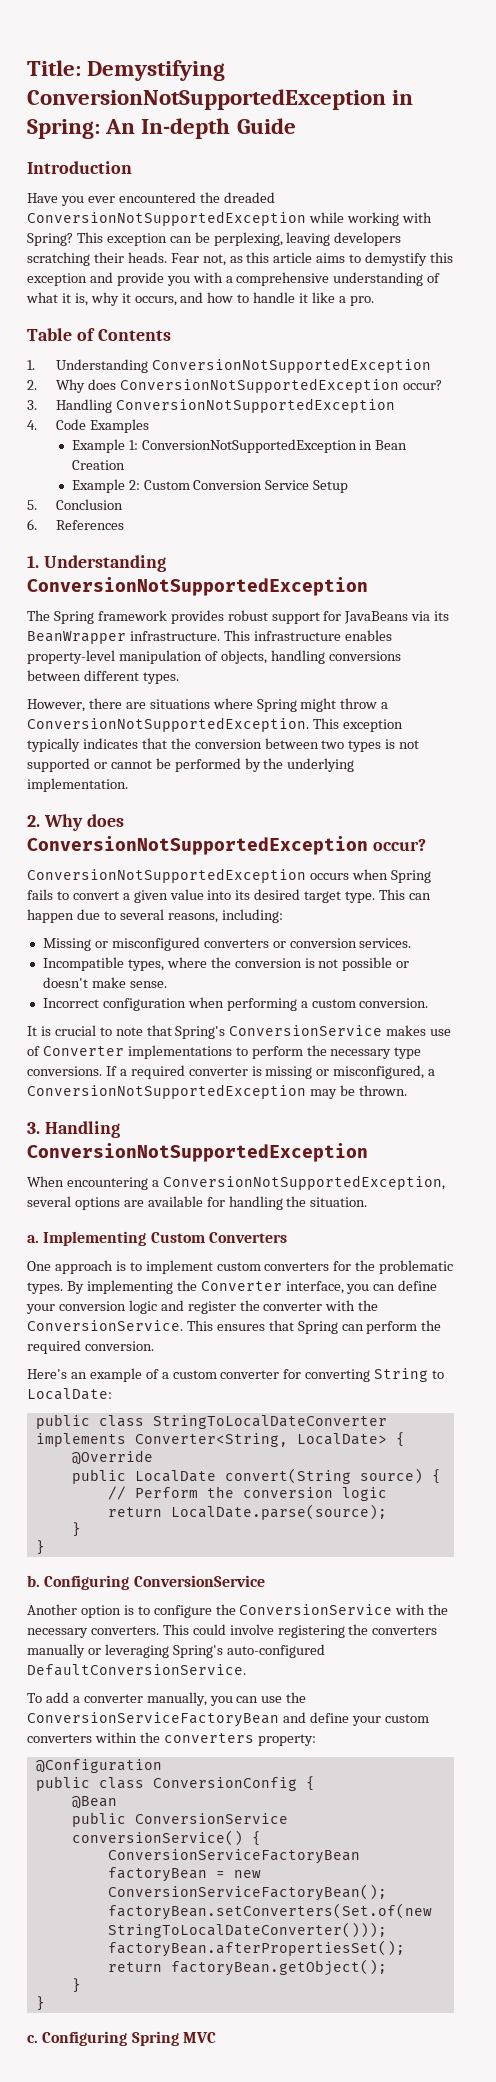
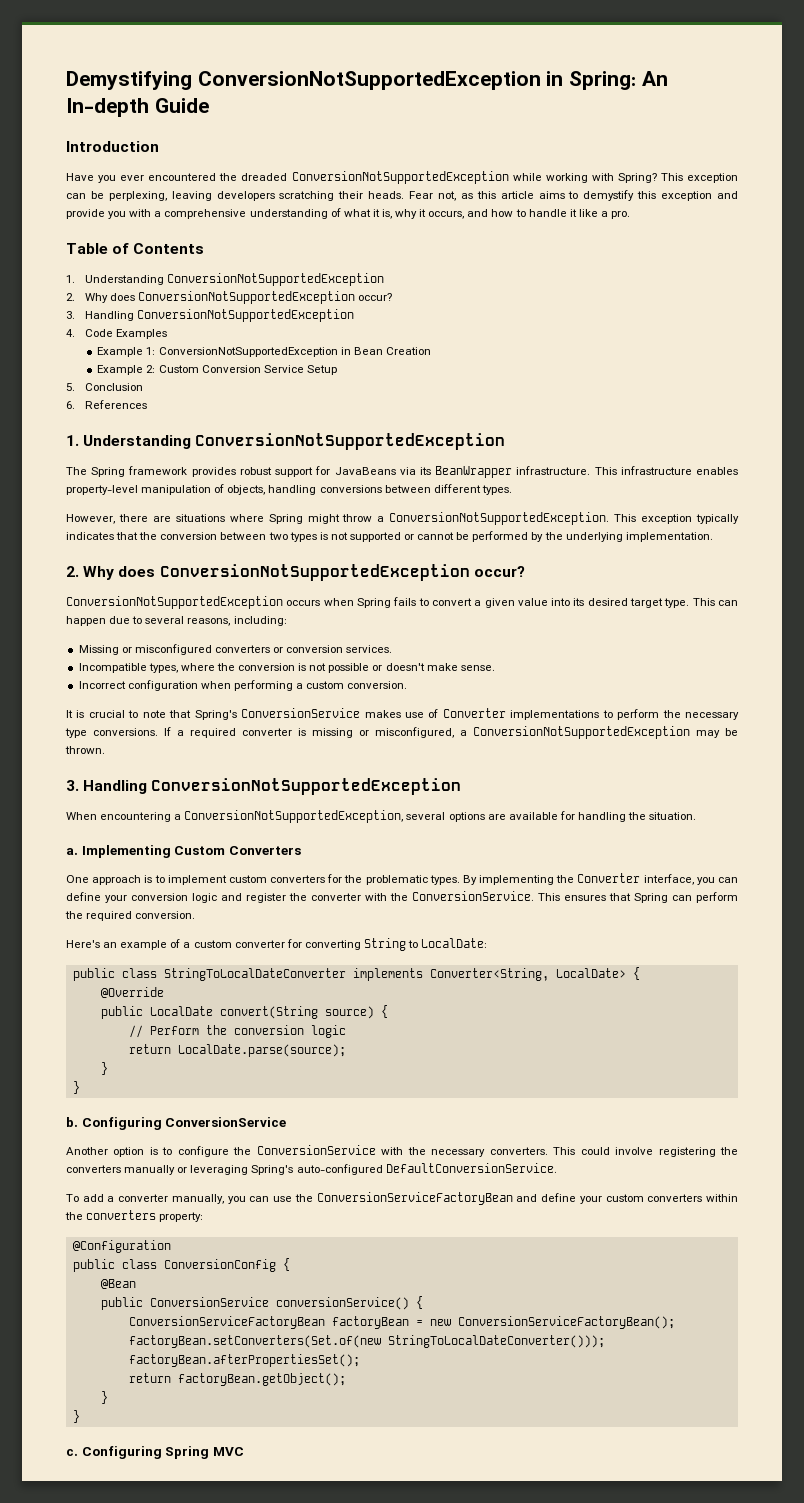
[27,60,81,76] Title: -> (66, 80) none

